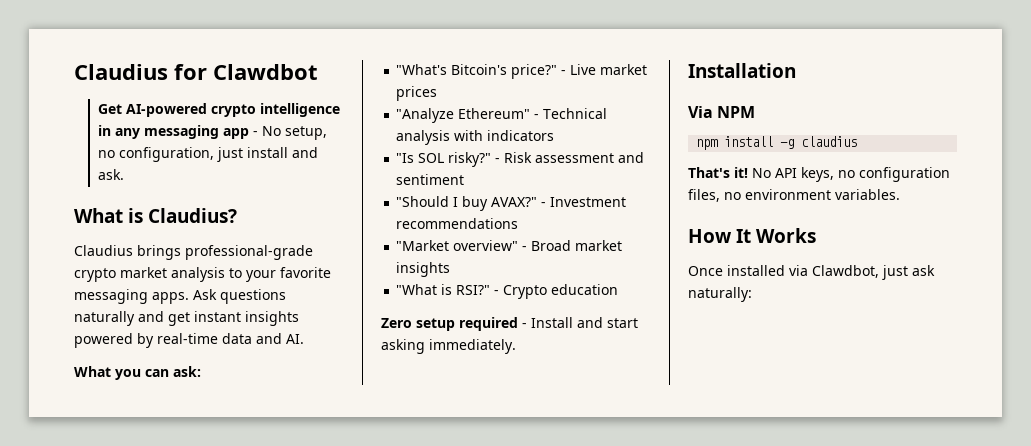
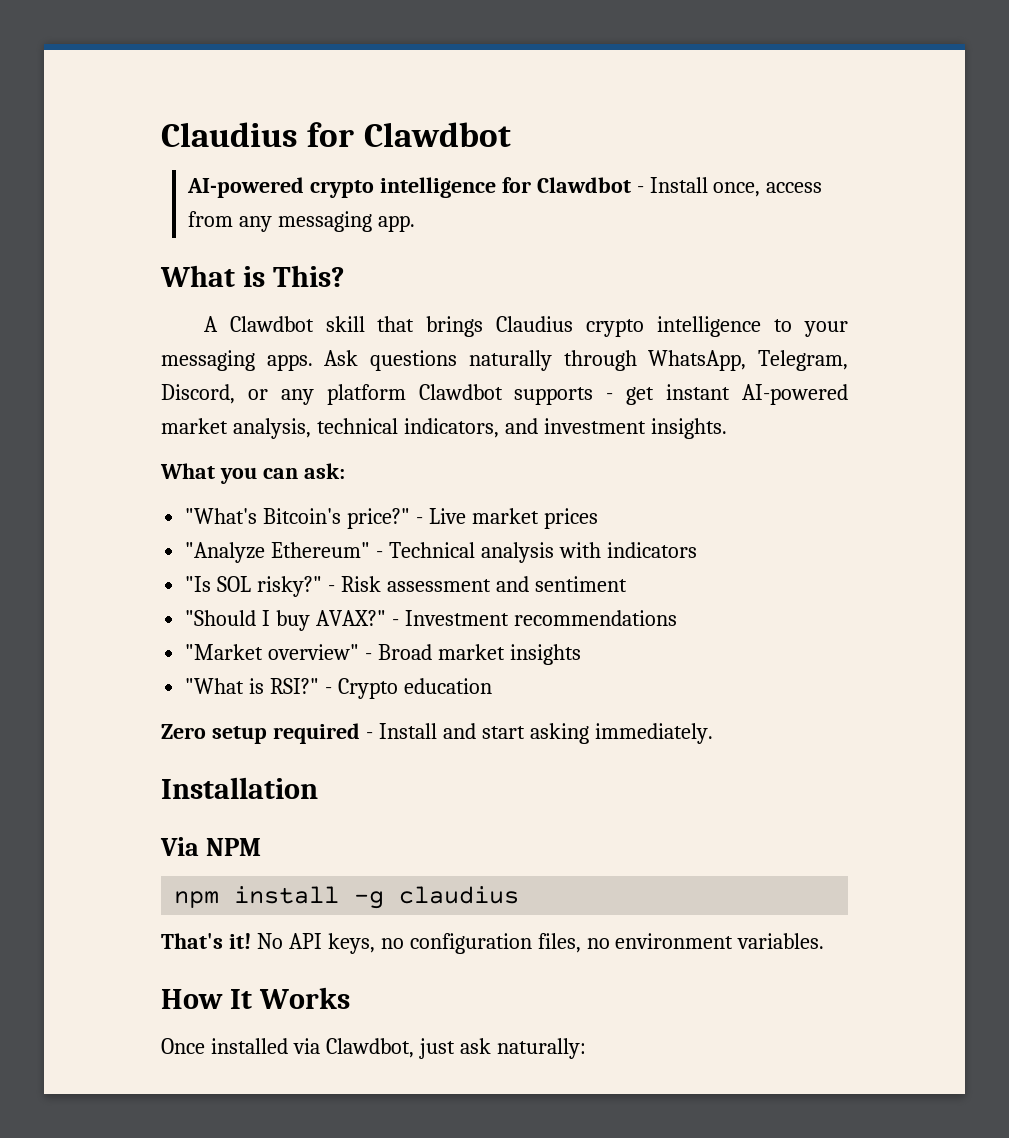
[98,104,123,114] Get -> (511, 134) none
[98,125,328,140] [98,147,319,162] [98,169,125,180] [74,208,238,223] [74,245,313,260] [74,267,225,282] in any messaging app - No setup, no configuration, just install and ask. // What is Claudius? // Claudius brings professional-grade crypto market analysis -> [501,177,823,197] [187,211,415,232] [160,265,345,287] [203,316,762,337] for Clawdbot - Install once, access from any messaging app. // What is This? // A Clawdbot skill that brings Claudius crypto intelligence
[280,267,331,278] favorite -> (848, 329) none
[138,311,299,326] [74,333,304,348] and get instant insights powered by real-time data and AI. -> [563,350,849,371] [161,384,849,405] [161,418,727,439] through WhatsApp, Telegram, Discord, or any platform Clawdbot supports - get instant AI-powered market analysis, technical indicators, and investment insights.

